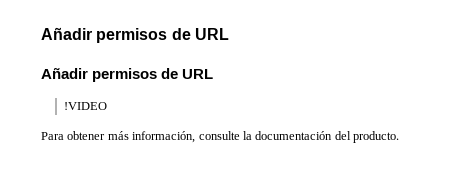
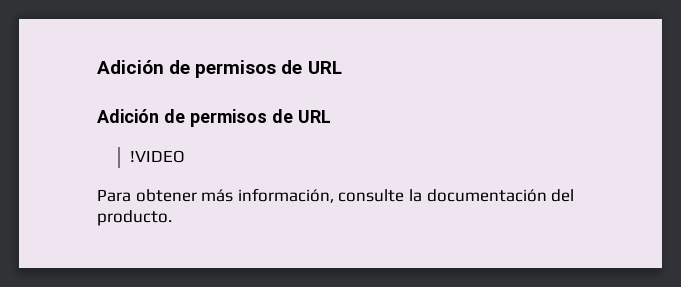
[41,27,229,43] [41,67,88,79] Añadir permisos de URL // Añadir -> [97,60,342,78] [97,109,185,123] Adición de permisos de URL // Adición de

